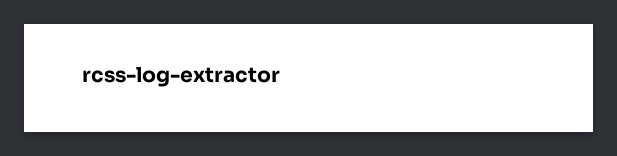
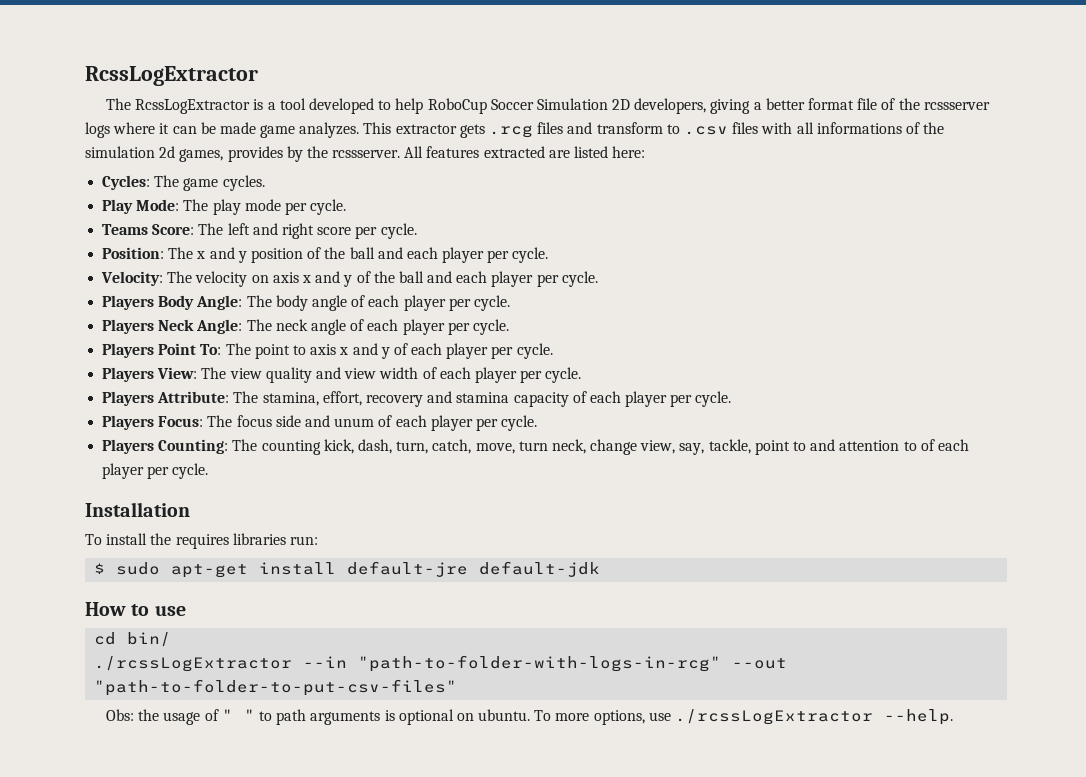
[82,67,280,87] rcss-log-extractor -> [85,66,258,86] [106,98,990,114] [85,122,945,138] [85,146,646,162] [102,175,265,191] [102,199,347,215] [102,223,417,239] [102,247,549,263] [101,271,598,287] [102,295,510,311] [102,319,509,335] [102,343,553,359] [102,367,582,383] [102,391,732,407] [102,415,538,431] [102,439,969,455] [102,463,209,479] [85,502,190,517] [85,533,318,549] [94,561,601,578] [85,602,186,616] [94,632,172,647] [94,655,788,672] [94,679,458,696] [106,709,954,725] RcssLogExtractor // The RcssLogExtractor is a tool developed to help RoboCup Soccer Simulation 2D developers, giving a better format file of the rcssserver logs where it can be made game analyzes. This extractor gets .rcg files and transform to .csv files with all informations of the simulation 2d games, provides by the rcssserver. All features extracted are listed here: // Cycles: The game cycles. // Play Mode: The play mode per cycle. // Teams Score: The left and right score per cycle. // Position: The x and y position of the ball and each player per cycle. // Velocity: The velocity on axis x and y of the ball and each player per cycle. // Players Body Angle: The body angle of each player per cycle. // Players Neck Angle: The neck angle of each player per cycle. // Players Point To: The point to axis x and y of each player per cycle. // Players View: The view quality and view width of each player per cycle. // Players Attribute: The stamina, effort, recovery and stamina capacity of each player per cycle. // Players Focus: The focus side and unum of each player per cycle. // Players Counting: The counting kick, dash, turn, catch, move, turn neck, change view, say, tackle, point to and attention to of each player per cycle. // Installation // To install the requires libraries run: // $ sudo apt-get install default-jre default-jdk // How to use // cd bin/ // ./rcssLogExtractor --in "path-to-folder-with-logs-in-rcg" --out "path-to-folder-to-put-csv-files" // Obs: the usage of " " to path arguments is optional on ubuntu. To more options, use ./rcssLogExtractor --help.

